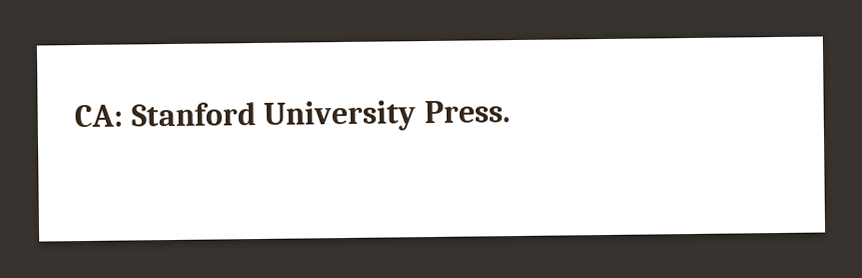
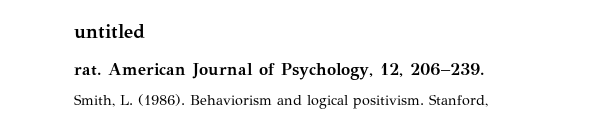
[74,100,510,132] CA: Stanford University Press. -> [74,24,145,39] [74,63,484,80] [74,94,488,109] untitled // rat. American Journal of Psychology, 12, 206–239. // Smith, L. (1986). Behaviorism and logical positivism. Stanford,

